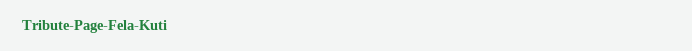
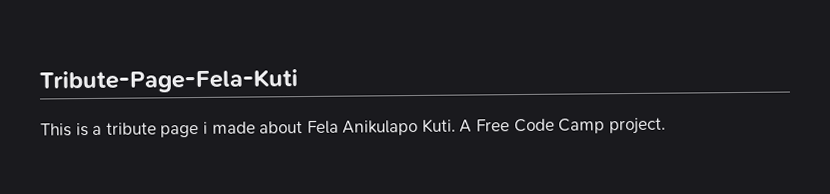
(167, 26) none -> [40,117,666,138] // This is a tribute page i made about Fela Anikulapo Kuti. A Free Code Camp project.

